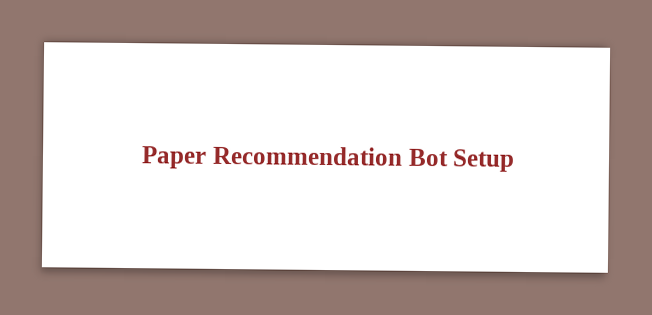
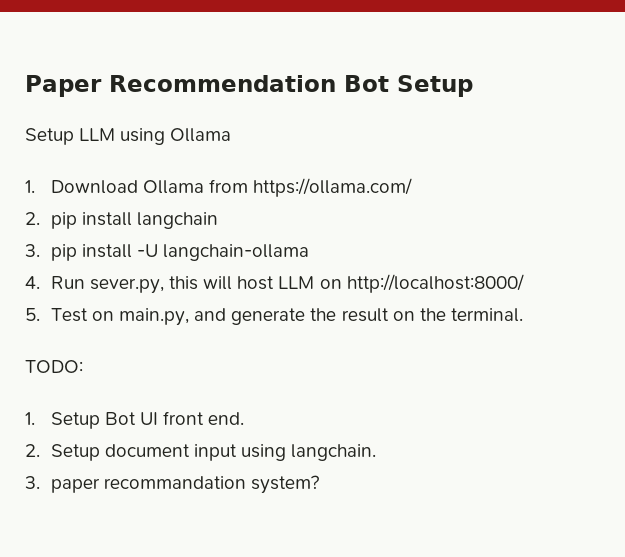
(516, 160) none -> [25,128,232,145] [25,178,413,197] [25,212,219,229] [25,244,310,261] [25,274,524,294] [25,308,523,326] [25,360,83,373] [25,411,245,429] [25,444,377,461] [25,475,320,494] // Setup LLM using Ollama // 1. Download Ollama from https://ollama.com/ // 2. pip install langchain // 3. pip install -U langchain-ollama // 4. Run sever.py, this will host LLM on http://localhost:8000/ // 5. Test on main.py, and generate the result on the terminal. // TODO: // 1. Setup Bot UI front end. // 2. Setup document input using langchain. // 3. paper recommandation system?

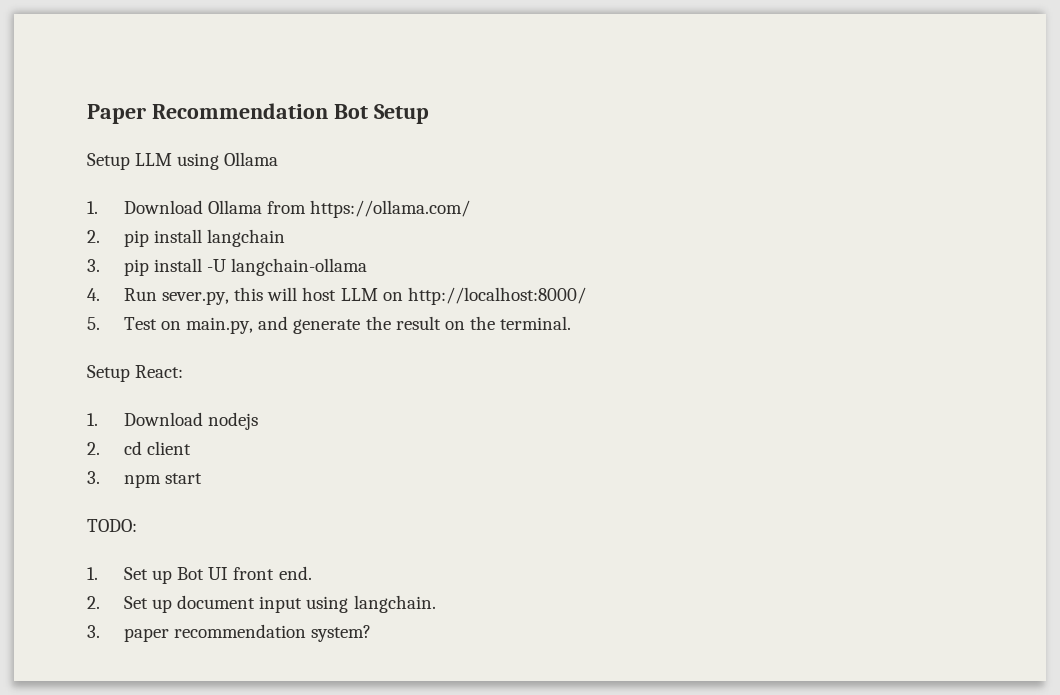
(523, 315) none -> [87,365,184,382] [87,412,258,430] [87,441,191,455] [87,471,202,488] // Setup React: // 1. Download nodejs // 2. cd client // 3. npm start
[50,412,100,429] Setup -> [123,567,172,584] Set up
[50,444,100,461] Setup -> [123,596,172,613] Set up
[103,476,246,489] recommandation -> [173,624,306,638] recommendation

